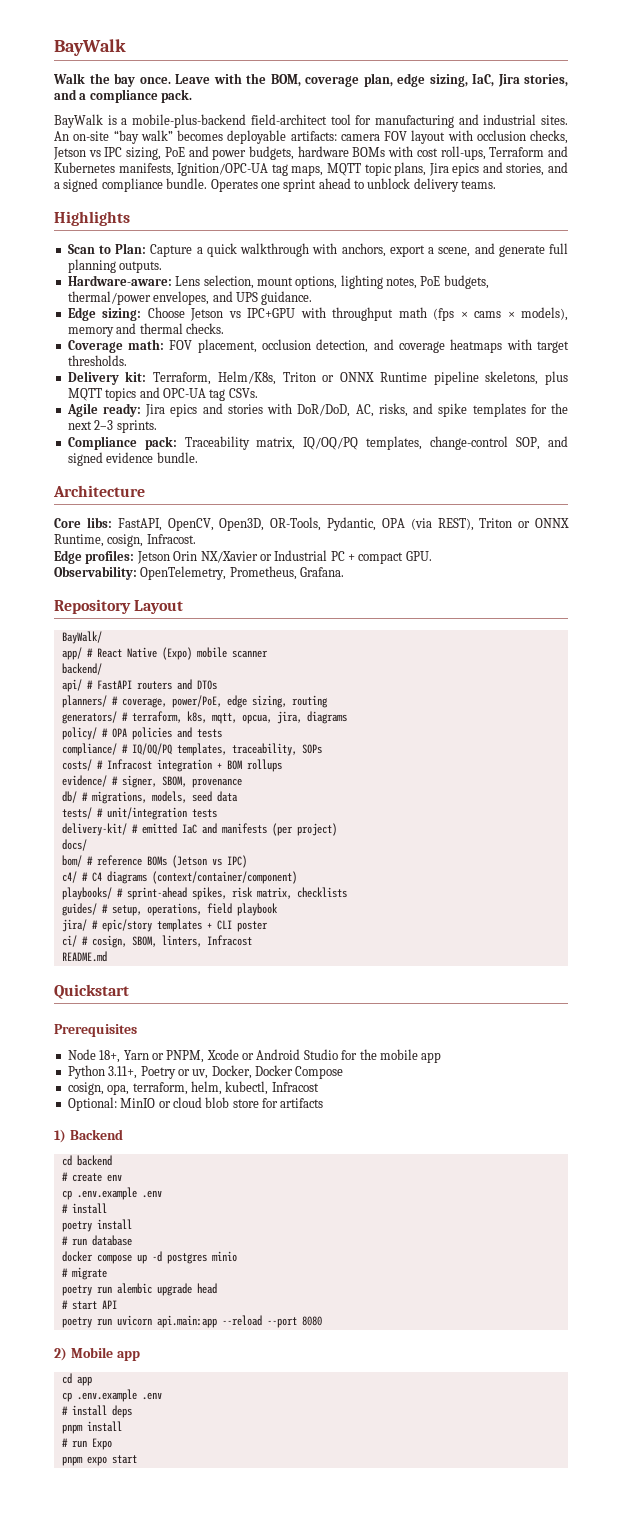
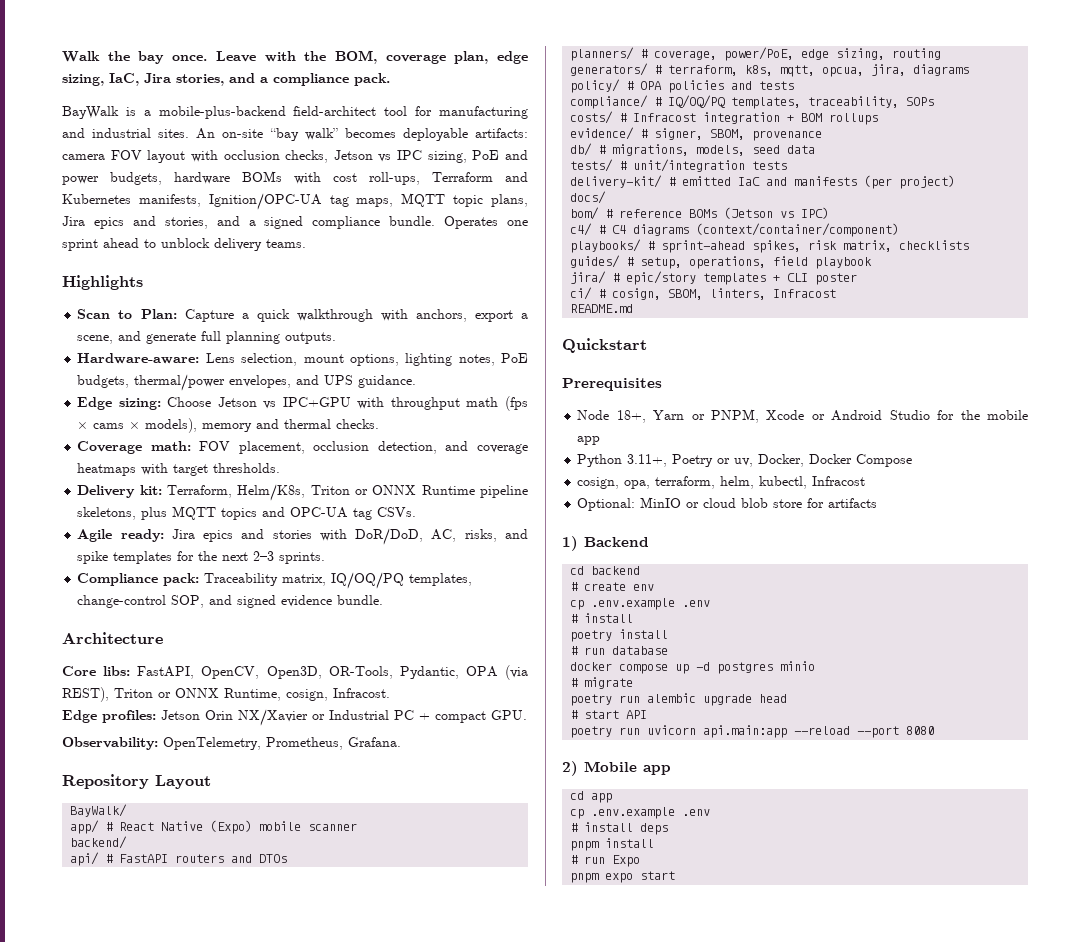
[54,39,126,56] BayWalk // -> (62, 56) none

